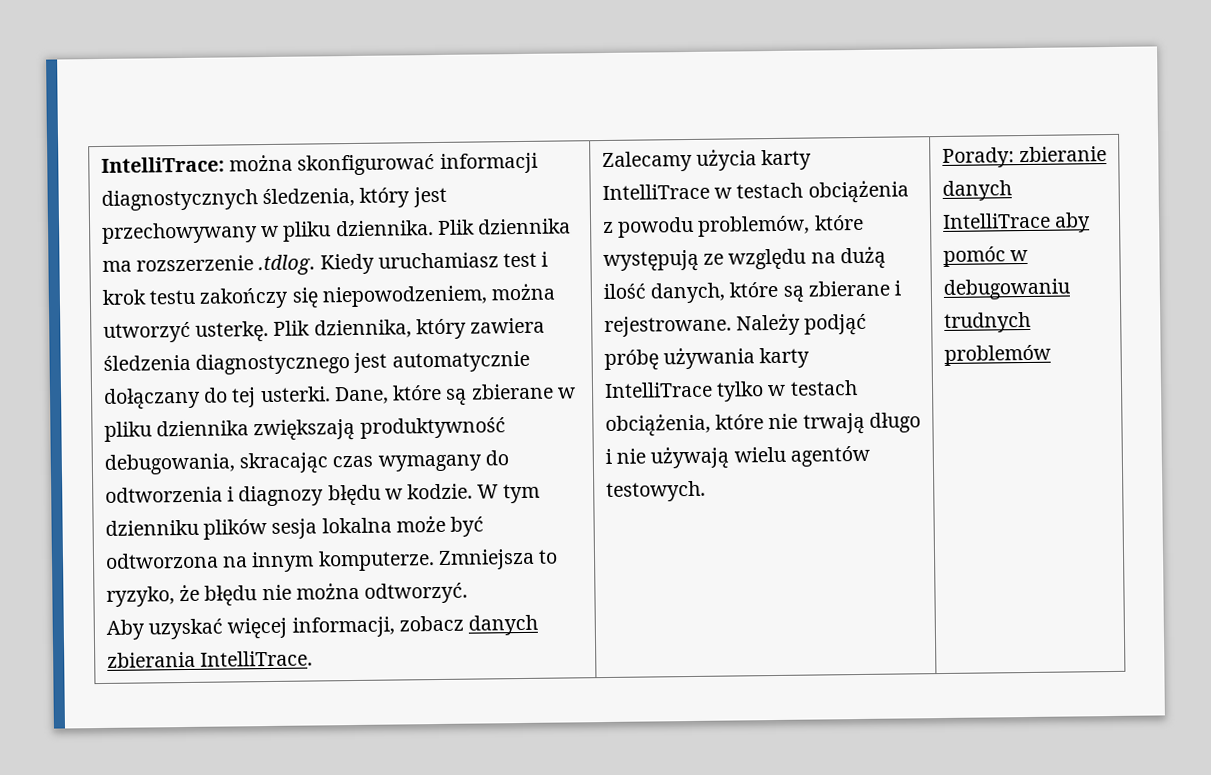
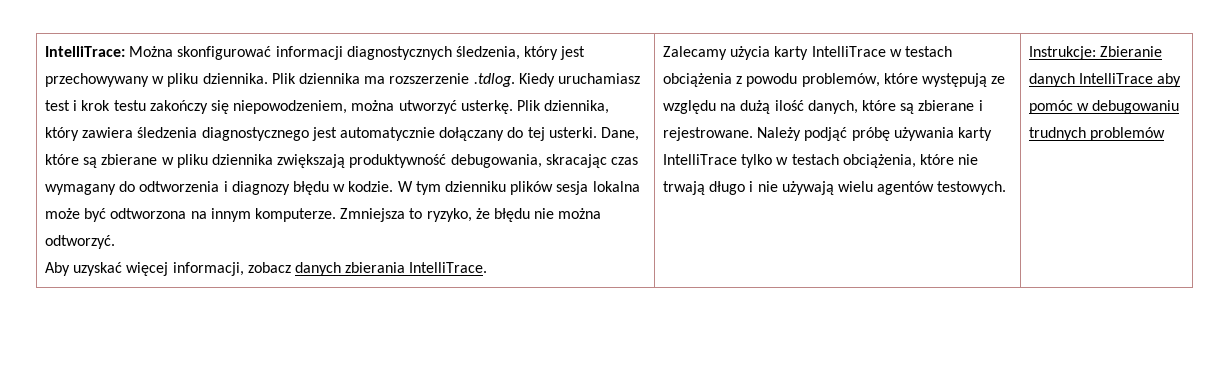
[229,154,294,172] można -> [129,46,174,57] Można
[941,146,1108,168] Porady: zbieranie -> [1029,46,1163,60] Instrukcje: Zbieranie

